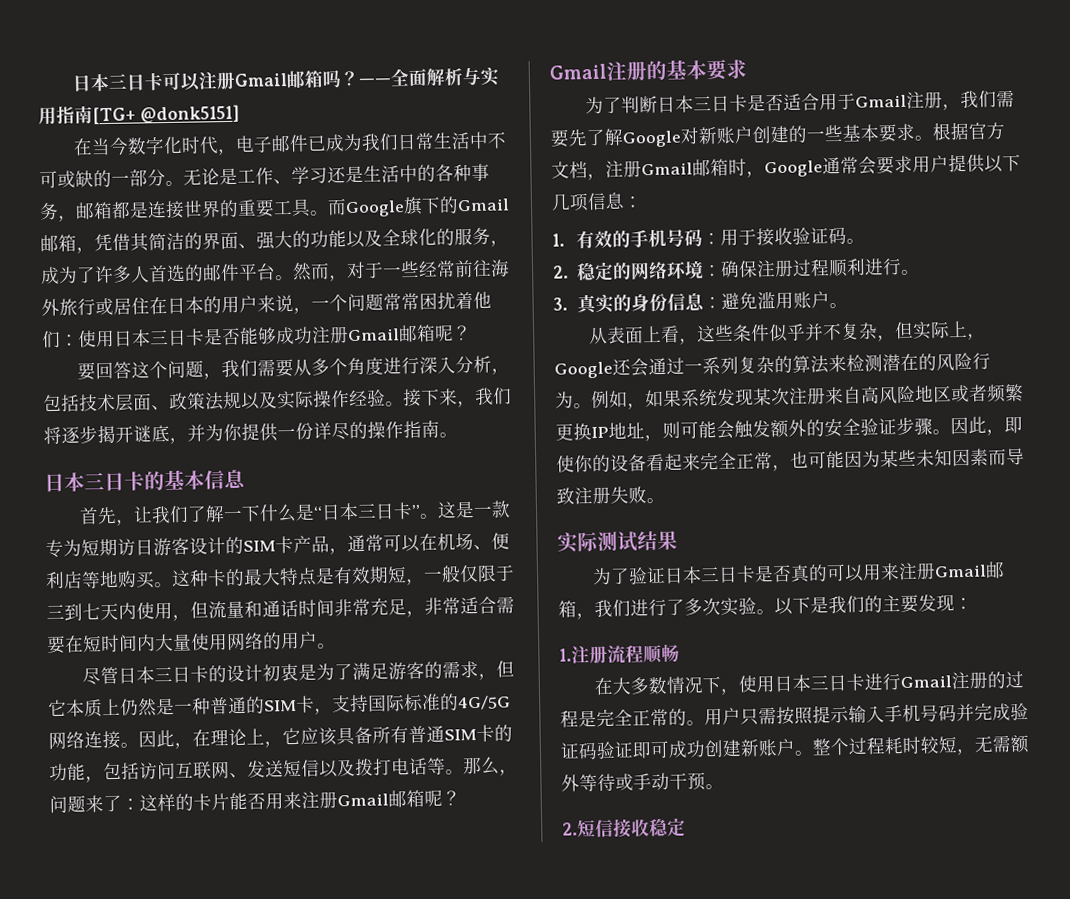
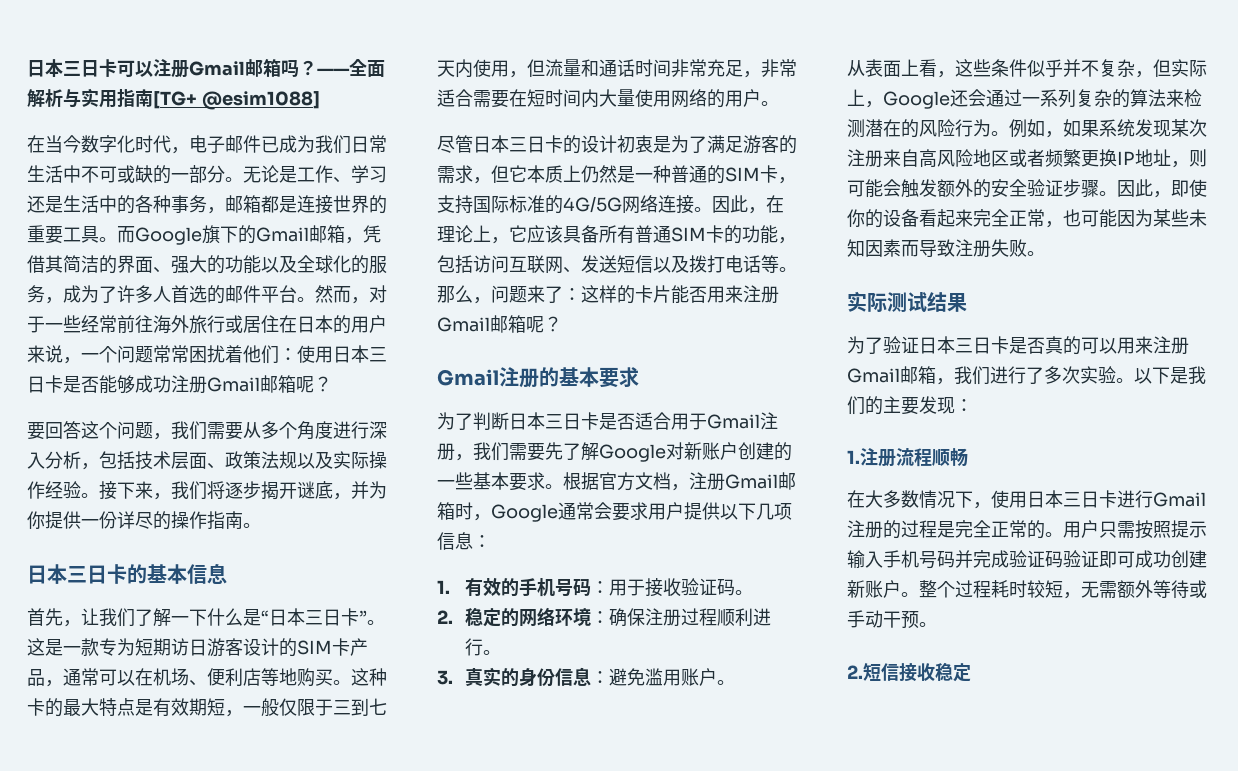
[139,104,240,124] @donk5151] -> [201,91,320,110] @esim1088]

